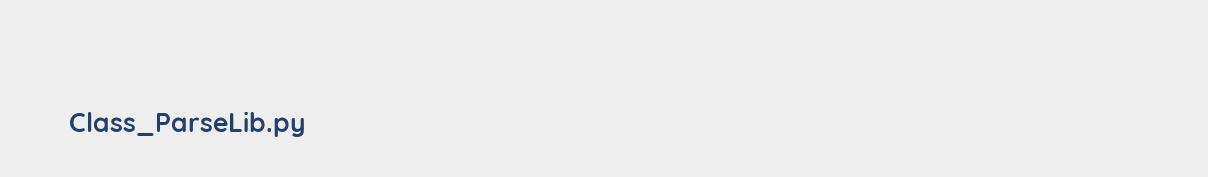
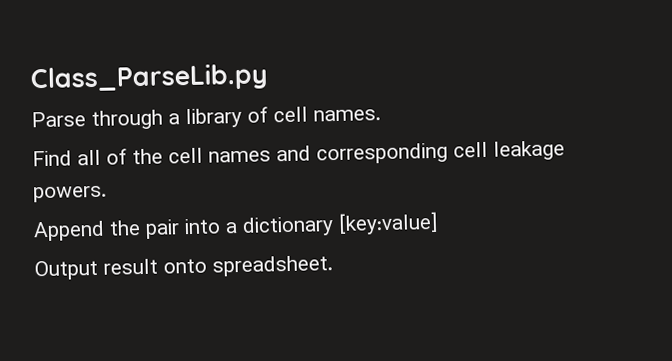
(306, 124) none -> [31,106,381,131] [32,140,565,167] [33,185,107,203] [33,211,439,242] [34,255,333,281] // Parse through a library of cell names. // Find all of the cell names and corresponding cell leakage powers. // Append the pair into a dictionary [key:value] // Output result onto spreadsheet.

